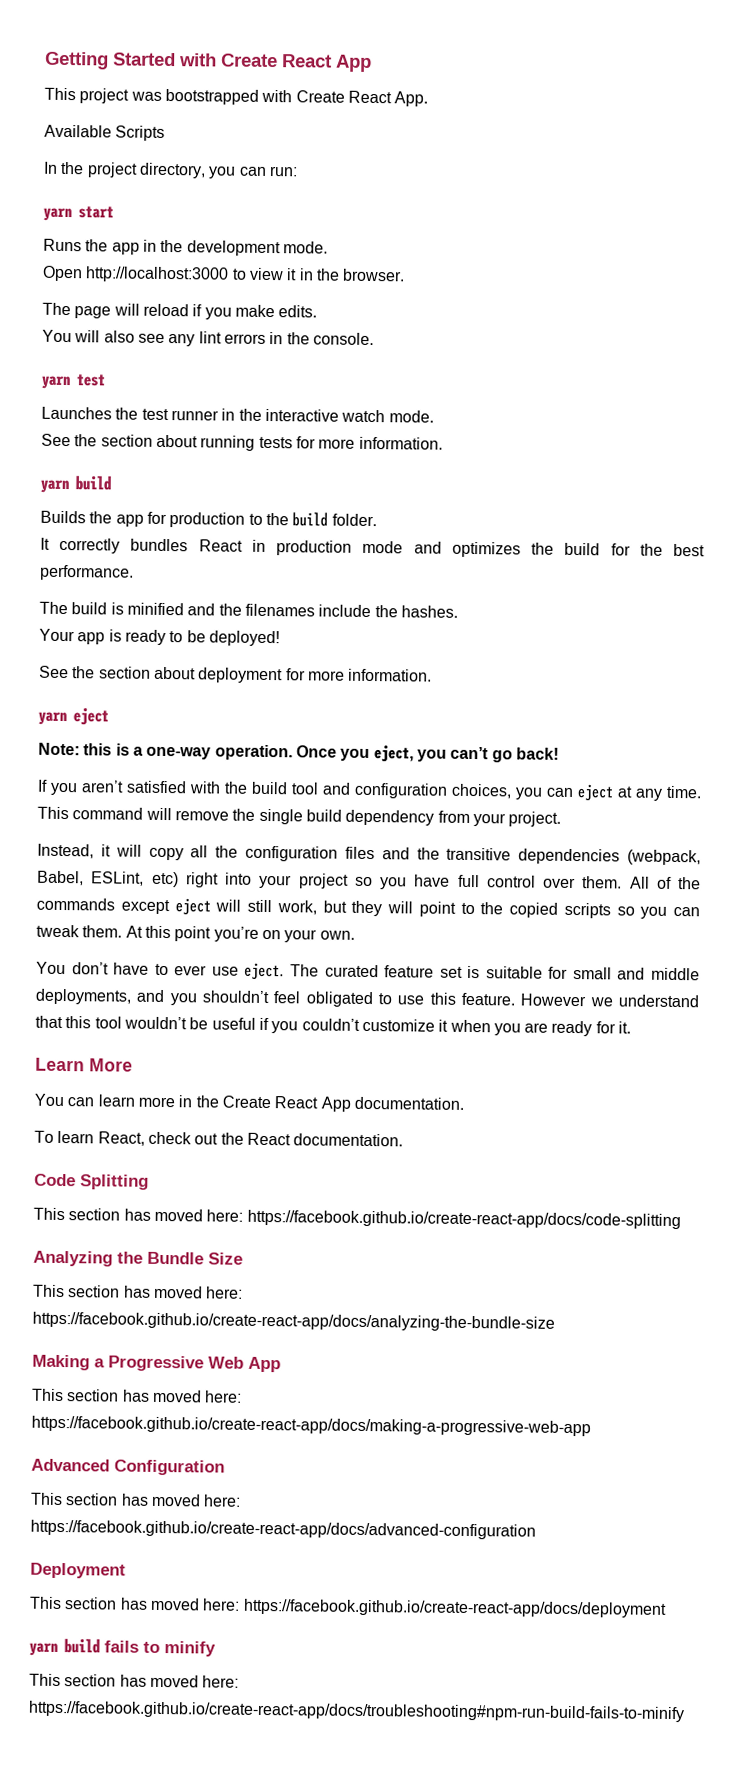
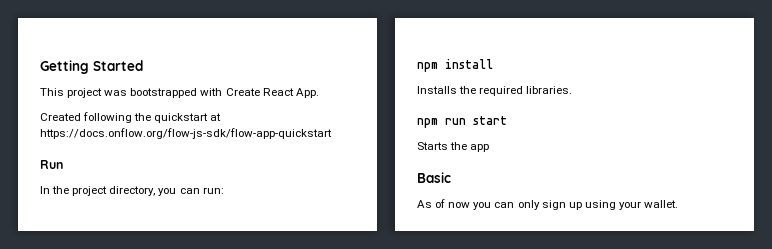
[179,53,372,72] with Create React App -> (143, 65) none
[44,124,166,141] Available Scripts -> [40,112,222,123] [40,128,332,139] [40,160,63,169] Created following the quickstart at https://docs.onflow.org/flow-js-sdk/flow-app-quickstart // Run
[43,207,72,222] yarn -> [417,59,493,72] [417,86,573,96] [417,118,466,128] npm install // Installs the required libraries. // npm run
[43,238,328,257] [42,265,406,283] [42,302,318,320] [42,329,374,347] [41,374,106,390] [41,406,434,423] [41,433,443,451] [40,475,112,494] [40,510,377,528] [40,537,706,558] [40,564,134,581] [39,601,458,618] [39,628,280,647] [39,665,433,684] [38,707,109,726] [38,742,559,763] [37,779,702,802] [37,806,562,827] [37,843,701,866] [37,870,701,890] [36,897,700,919] [36,924,355,943] [36,961,700,981] [35,988,699,1008] [35,1015,632,1037] [35,1057,133,1072] [34,1093,464,1112] [34,1130,404,1147] [34,1173,149,1190] [33,1207,681,1230] [33,1250,243,1267] [33,1284,244,1299] [32,1311,555,1332] [32,1354,281,1373] [31,1388,243,1403] [31,1415,591,1437] [31,1458,225,1476] [30,1492,242,1507] [30,1519,536,1540] [30,1562,126,1579] [29,1596,667,1618] [29,1638,216,1657] [29,1673,240,1688] [28,1700,685,1723] Runs the app in the development mode. // Open http://localhost:3000 to view it in the browser. // The page will reload if you make edits. // You will also see any lint errors in the console. // yarn test // Launches the test runner in the interactive watch mode. // See the section about running tests for more information. // yarn build // Builds the app for production to the build folder. // It correctly bundles React in production mode and optimizes the build for the best performance. // The build is minified and the filenames include the hashes. // Your app is ready to be deployed! // See the section about deployment for more information. // yarn eject // Note: this is a one-way operation. Once you eject, you can’t go back! // If you aren’t satisfied with the build tool and configuration choices, you can eject at any time. This command will remove the single build dependency from your project. // Instead, it will copy all the configuration files and the transitive dependencies (webpack, Babel, ESLint, etc) right into your project so you have full control over them. All of the commands except eject will still work, but they will point to the copied scripts so you can tweak them. At this point you’re on your own. // You don’t have to ever use eject. The curated feature set is suitable for small and middle deployments, and you shouldn’t feel obligated to use this feature. However we understand that this tool wouldn’t be useful if you couldn’t customize it when you are ready for it. // Learn More // You can learn more in the Create React App documentation. // To learn React, check out the React documentation. // Code Splitting // This section has moved here: https://facebook.github.io/create-react-app/docs/code-splitting // Analyzing the Bundle Size // This section has moved here: https://facebook.github.io/create-react-app/docs/analyzing-the-bundle-size // Making a Progressive Web App // This section has moved here: https://facebook.github.io/create-react-app/docs/making-a-progressive-web-app // Advanced Configuration // This section has moved here: https://facebook.github.io/create-react-app/docs/advanced-configuration // Deployment // This section has moved here: https://facebook.github.io/create-react-app/docs/deployment // yarn build fails to minify // This section has moved here: https://facebook.github.io/create-react-app/docs/troubleshooting#npm-run-build-fails-to-minify -> [417,142,490,152] [417,172,451,183] [417,199,679,210] Starts the app // Basic // As of now you can only sign up using your wallet.

